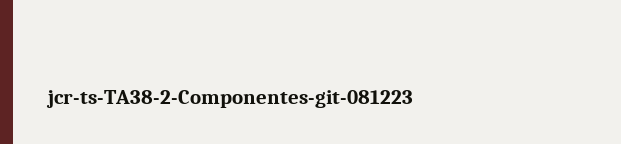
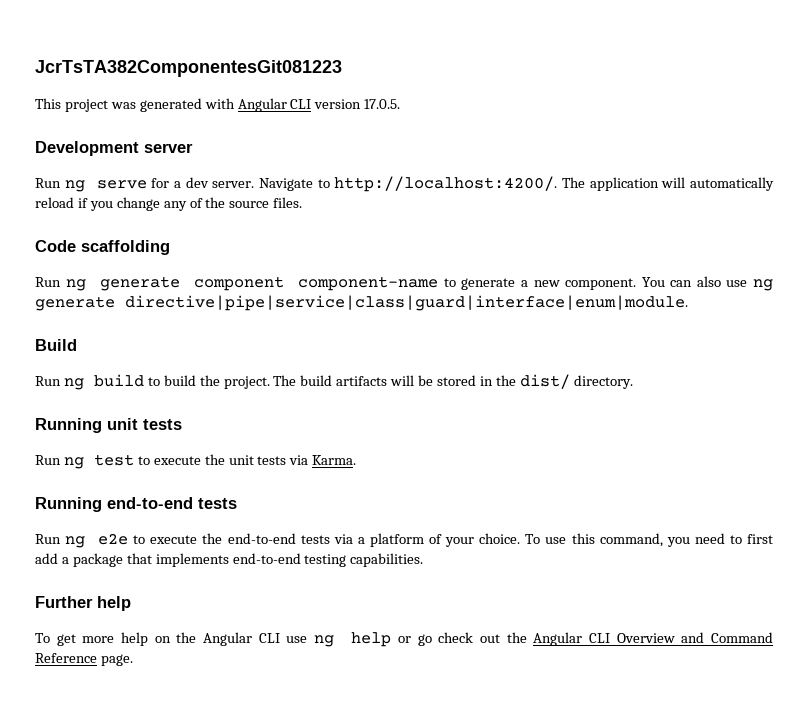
[46,90,413,108] jcr-ts-TA38-2-Componentes-git-081223 -> [35,60,342,77] [35,98,401,112] [35,141,193,156] [35,176,774,192] [35,197,303,211] [35,240,170,255] [35,276,773,291] [35,295,688,311] [35,339,77,351] [35,374,633,390] [35,418,182,433] [35,454,357,469] [35,497,237,512] [35,533,774,548] [35,553,424,567] [35,596,131,611] [35,632,773,647] [35,653,133,666] JcrTsTA382ComponentesGit081223 // This project was generated with Angular CLI version 17.0.5. // Development server // Run ng serve for a dev server. Navigate to http://localhost:4200/. The application will automatically reload if you change any of the source files. // Code scaffolding // Run ng generate component component-name to generate a new component. You can also use ng generate directive|pipe|service|class|guard|interface|enum|module. // Build // Run ng build to build the project. The build artifacts will be stored in the dist/ directory. // Running unit tests // Run ng test to execute the unit tests via Karma. // Running end-to-end tests // Run ng e2e to execute the end-to-end tests via a platform of your choice. To use this command, you need to first add a package that implements end-to-end testing capabilities. // Further help // To get more help on the Angular CLI use ng help or go check out the Angular CLI Overview and Command Reference page.

